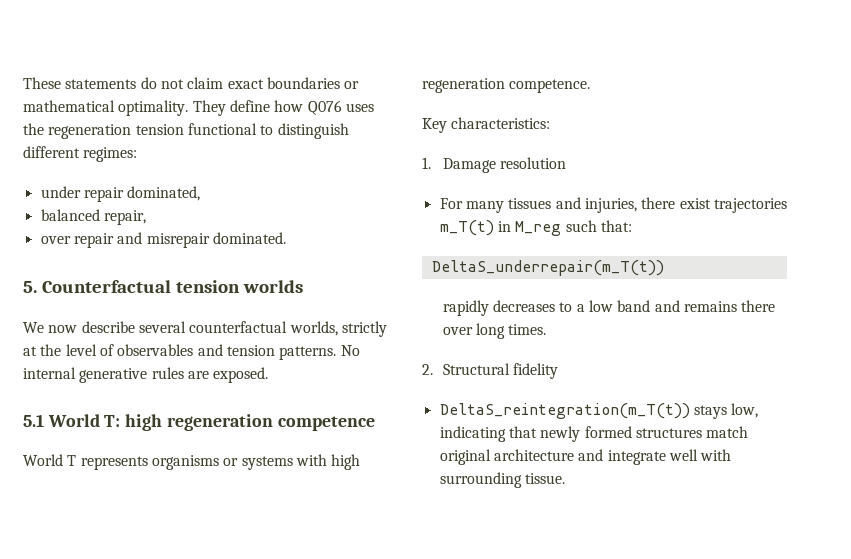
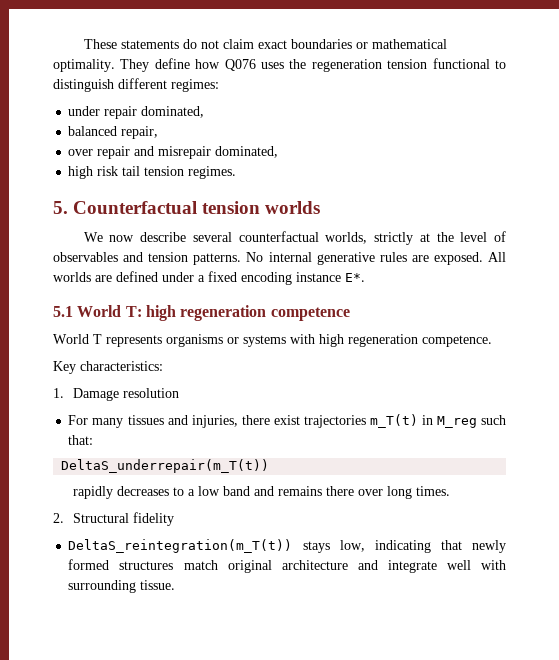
[212,232,286,244] dominated. -> [215,146,279,158] [68,166,237,179] dominated, // high risk tail tension regimes.
(269, 375) none -> [488,252,507,262] [53,271,365,285] All worlds are defined under a fixed encoding instance E*.

